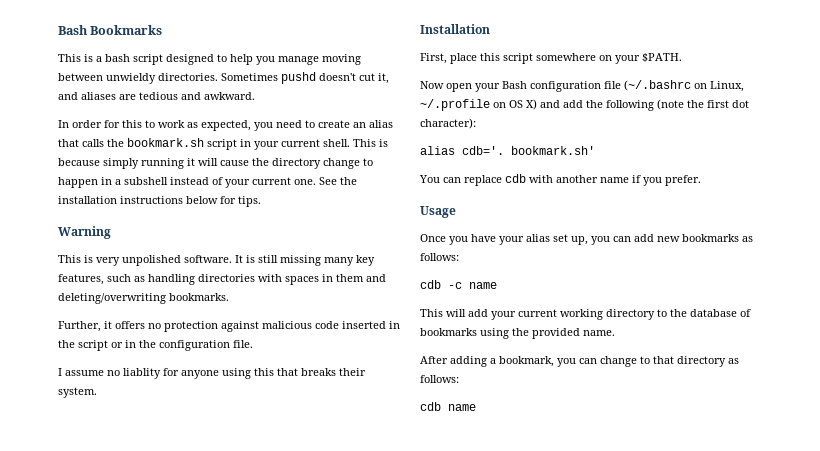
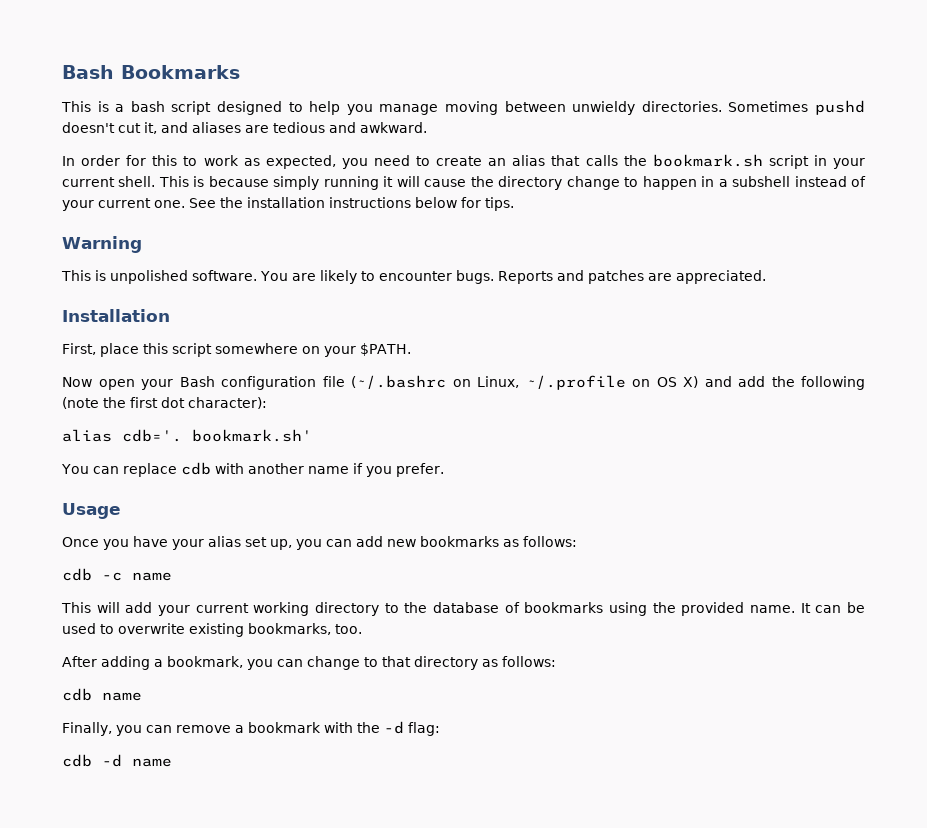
[96,257,120,266] very -> (106, 275) none
[235,255,375,266] [58,274,386,285] [58,293,229,304] [58,321,400,332] [58,340,253,351] [58,368,366,379] [58,387,97,398] It is still missing many key features, such as handling directories with spaces in them and deleting/overwriting bookmarks. // Further, it offers no protection against malicious code inserted in the script or in the configuration file. // I assume no liablity for anyone using this that breaks their system. -> [260,270,766,284] You are likely to encounter bugs. Reports and patches are appreciated.
(615, 333) none -> [800,602,865,613] [62,623,362,637] It can be used to overwrite existing bookmarks, too.
(476, 407) none -> [62,721,440,736] [62,754,172,767] // Finally, you can remove a bookmark with the -d flag: // cdb -d name

